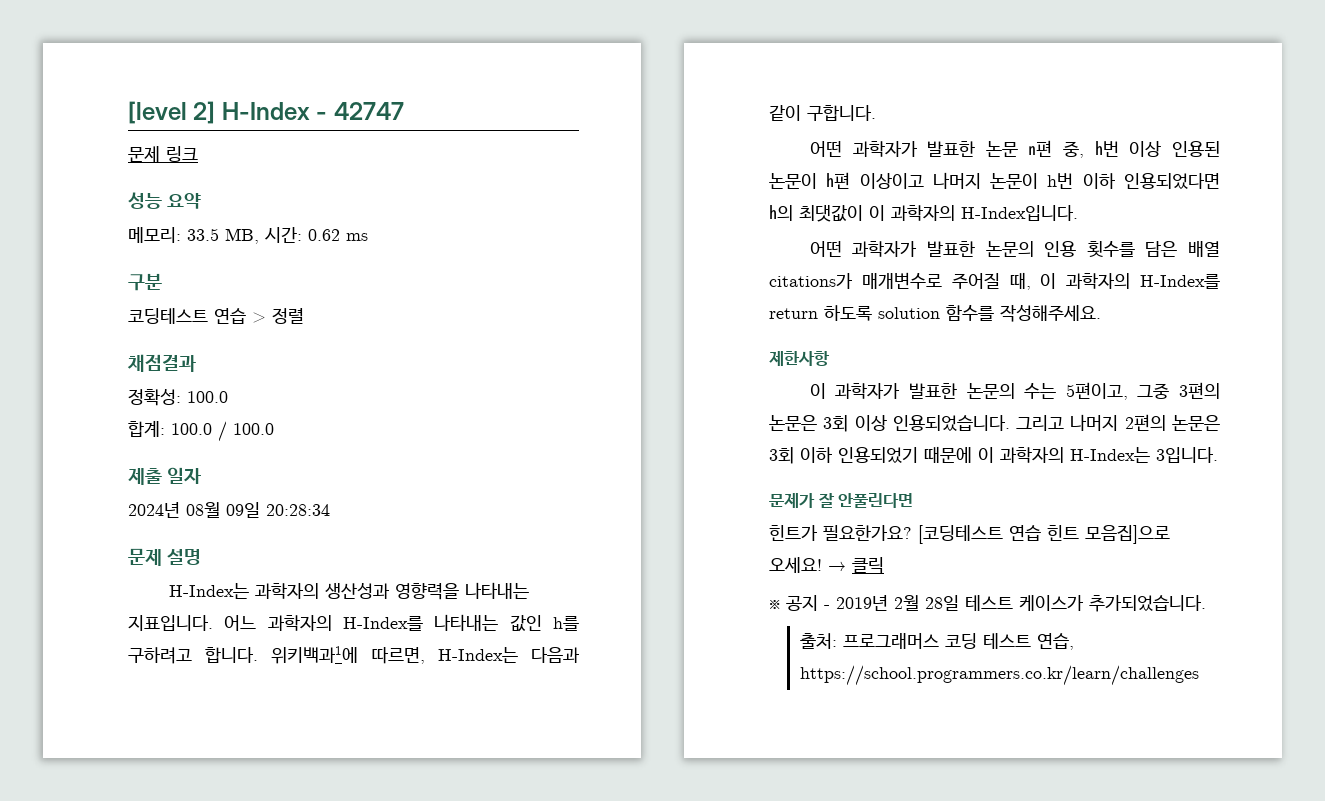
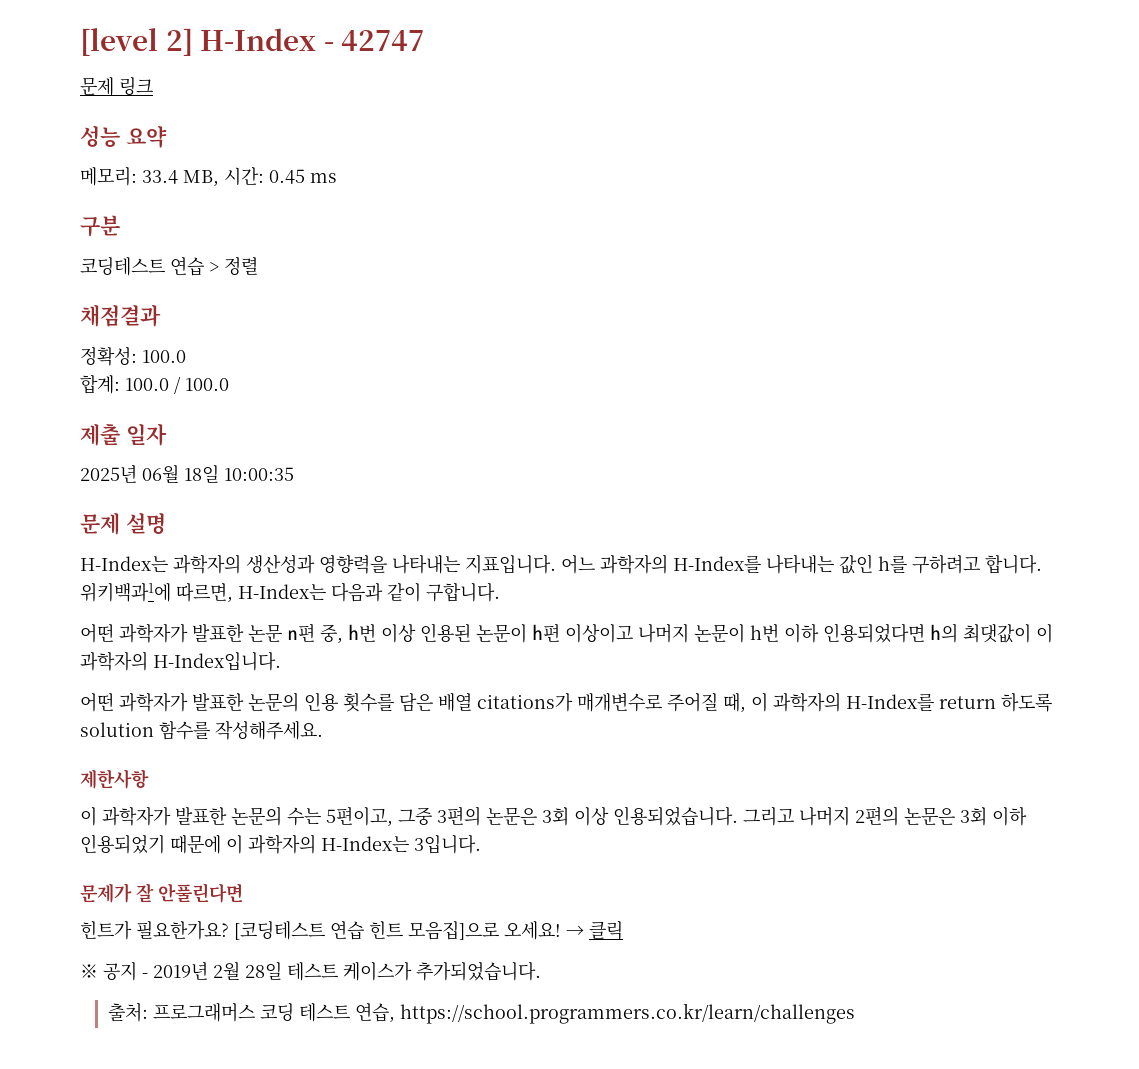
[187,228,219,241] 33.5 -> [142,170,178,184] 33.4
[308,229,340,241] 0.62 -> [269,169,305,184] 0.45
[128,502,330,518] 2024년 08월 09일 20:28:34 -> [80,464,294,483] 2025년 06월 18일 10:00:35

